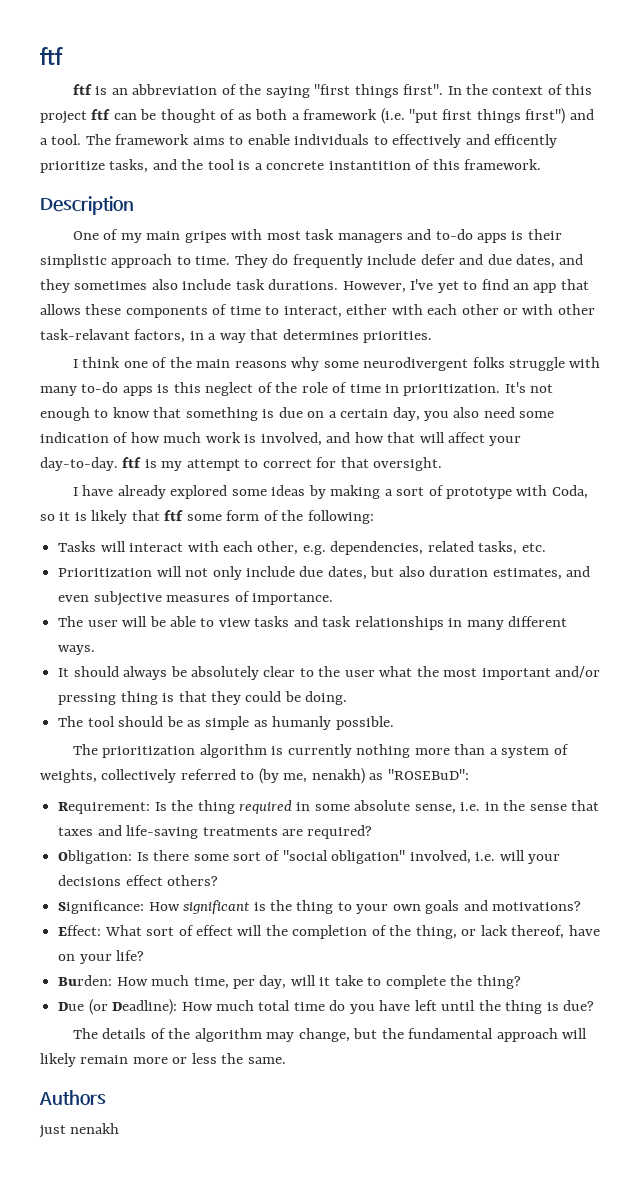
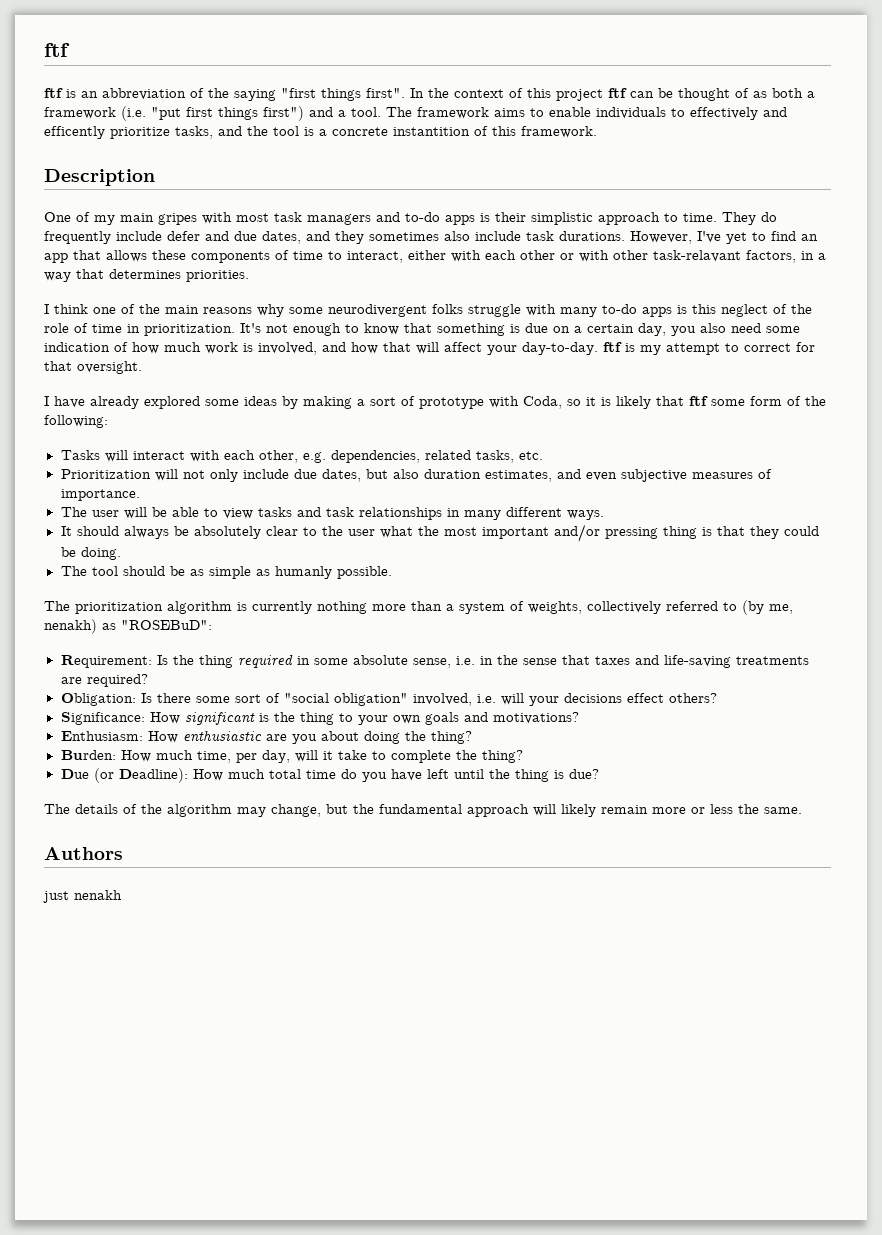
[58,925,600,939] [58,950,145,964] Effect: What sort of effect will the completion of the thing, or lack thereof, have on your life? -> [60,730,472,744] Enthusiasm: How enthusiastic are you about doing the thing?

